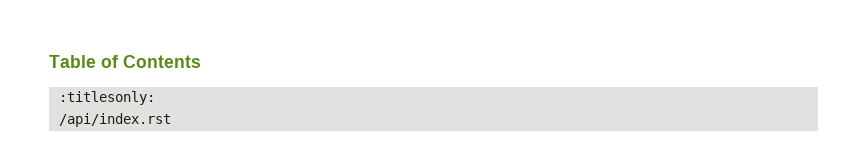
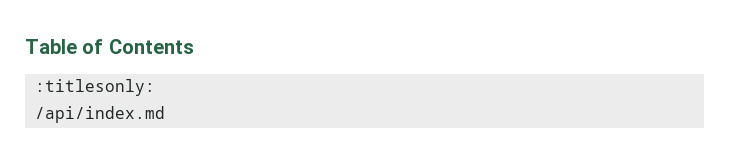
[58,113,171,127] /api/index.rst -> [34,106,165,123] /api/index.md

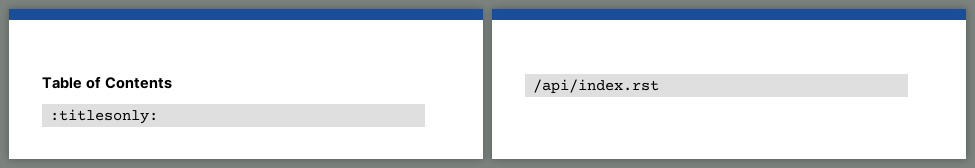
[34,106,165,123] /api/index.md -> [533,79,660,93] /api/index.rst

